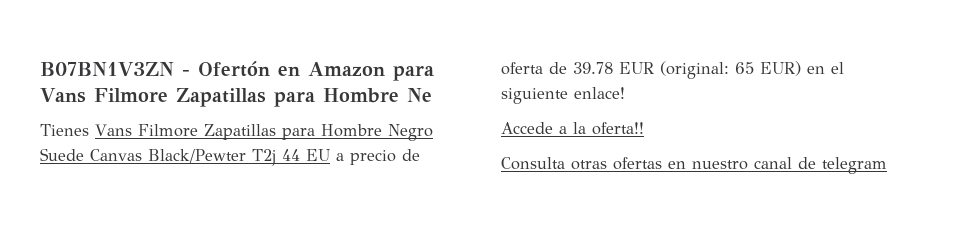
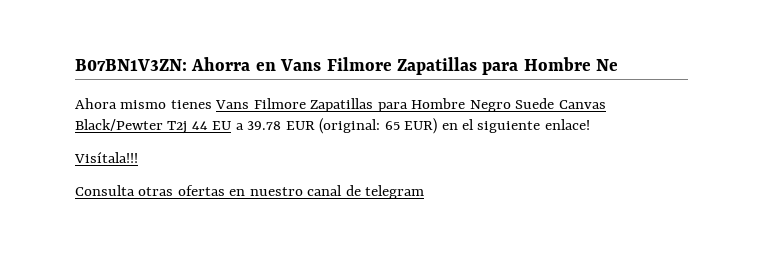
[40,61,434,81] B07BN1V3ZN - Ofertón en Amazon para -> [75,57,276,71] B07BN1V3ZN: Ahorra en
[40,124,89,136] Tienes -> [75,98,212,109] Ahora mismo tienes
[350,149,420,165] [501,62,567,75] precio de oferta de -> (244, 126) none
[501,122,644,135] Accede a la oferta!! -> [74,152,138,163] Visítala!!!

